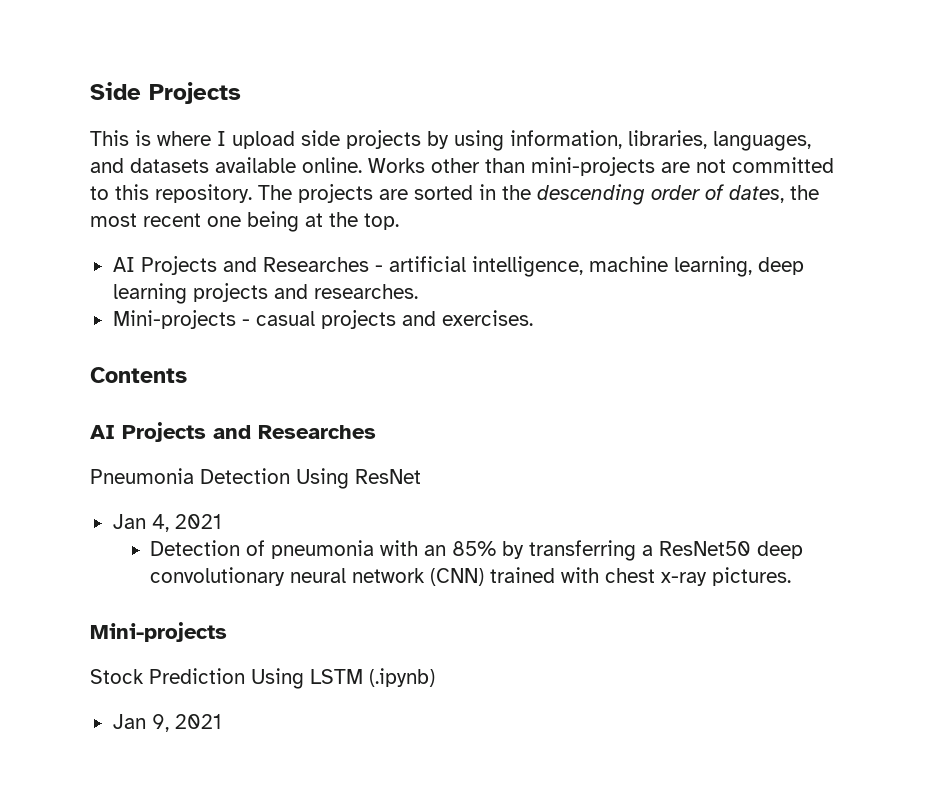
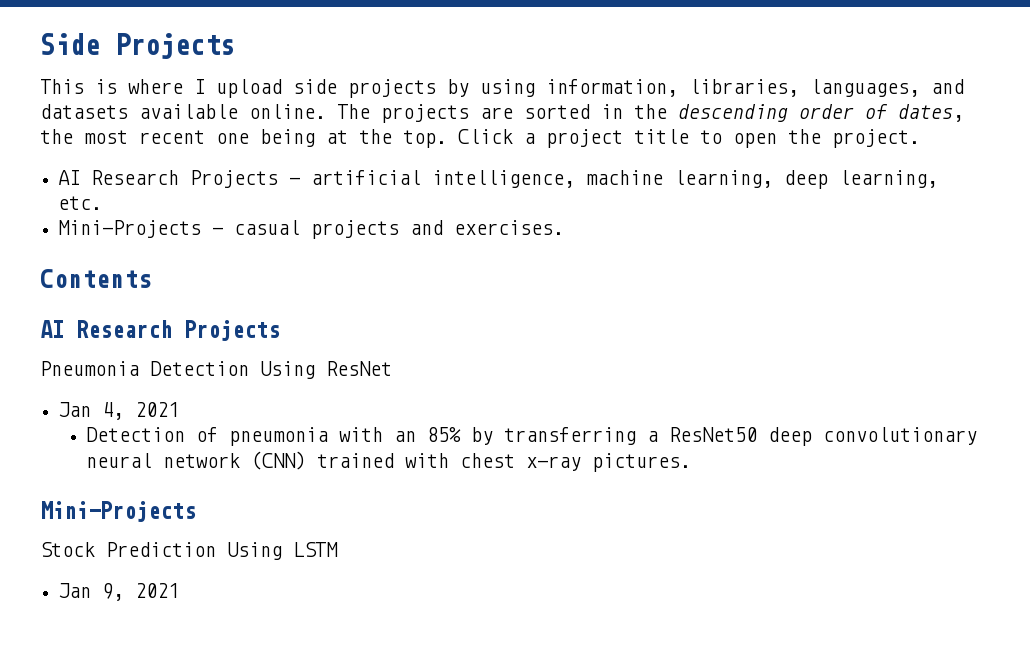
[368,157,834,176] [90,184,252,203] Works other than mini-projects are not committed to this repository. -> (326, 111) none
[112,256,369,275] // AI Projects and Researches -> [458,129,920,148] [58,170,279,188] Click a project title to open the project. // AI Research Projects
[112,283,418,304] [112,310,236,329] learning projects and researches. // Mini-projects -> [839,170,939,188] [58,196,103,210] [58,220,202,238] learning, etc. // Mini-Projects
[122,422,376,442] Projects and Researches -> [76,320,280,341] Research Projects
[90,622,227,642] Mini-projects -> [40,501,196,522] Mini-Projects
[369,668,435,687] (.ipynb) -> (338, 549) none

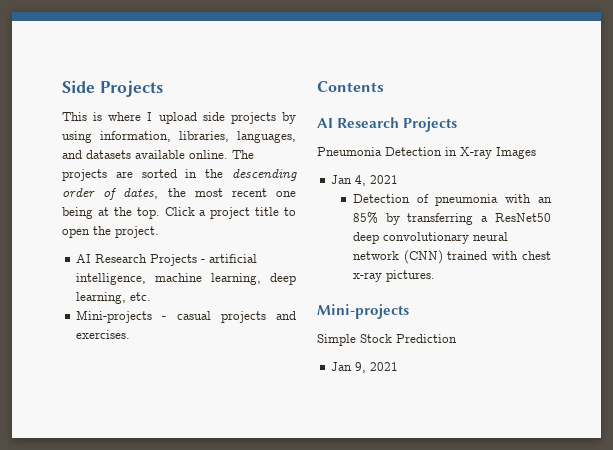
[58,220,202,238] Mini-Projects -> [76,310,153,323] Mini-projects
[260,361,392,379] Using ResNet -> [445,147,536,159] in X-ray Images
[40,501,196,522] Mini-Projects // -> [317,304,409,319] [317,334,356,346] Mini-projects // Simple
[227,542,338,560] Using LSTM -> (457, 338) none

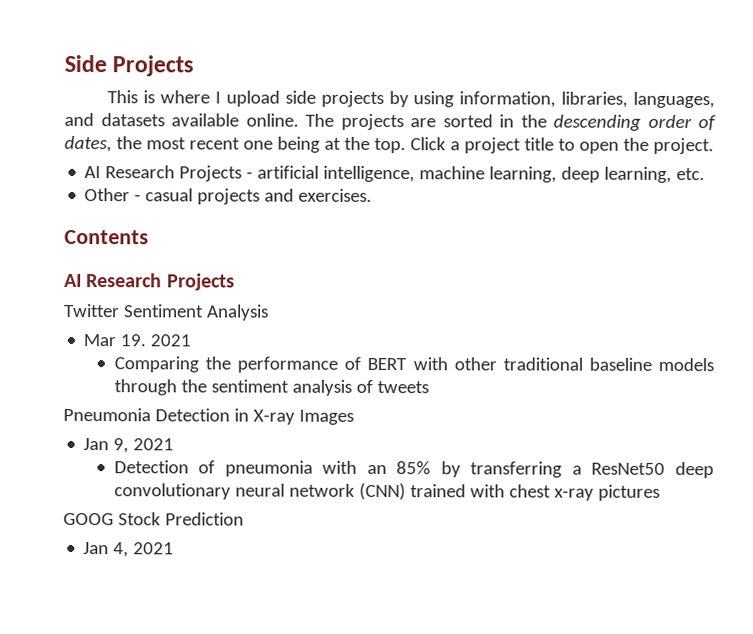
[76,310,153,323] Mini-projects -> [84,188,131,202] Other
(458, 124) none -> [63,303,269,321] [83,334,192,347] [113,356,714,373] [113,379,429,396] // Twitter Sentiment Analysis // Mar 19. 2021 // Comparing the performance of BERT with other traditional baseline models through the sentiment analysis of tweets
[355,175,367,186] 4, -> [113,438,130,454] 9,
[385,270,435,282] [317,304,409,319] [317,334,356,346] pictures. // Mini-projects // Simple -> [597,484,660,501] [63,512,114,526] pictures // GOOG
[355,362,367,373] 9, -> [113,542,130,558] 4,

